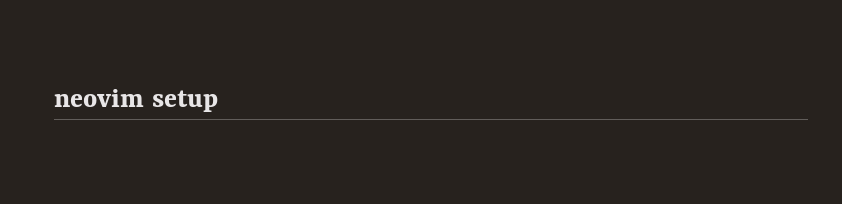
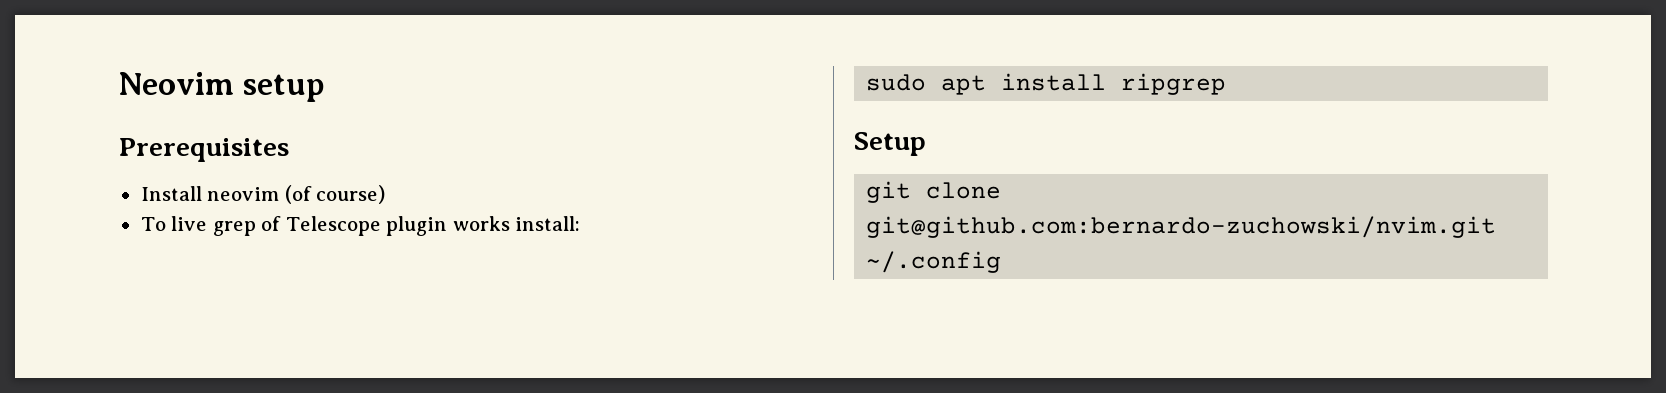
[54,89,218,112] neovim setup -> [118,72,325,102] [118,138,289,162] [140,185,386,204] [140,216,581,236] [866,73,1227,95] [854,132,926,156] [866,181,1002,203] [866,216,1497,238] [866,251,1002,273] Neovim setup // Prerequisites // Install neovim (of course) // To live grep of Telescope plugin works install: // sudo apt install ripgrep // Setup // git clone git@github.com:bernardo-zuchowski/nvim.git ~/.config

